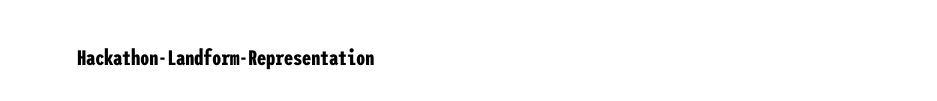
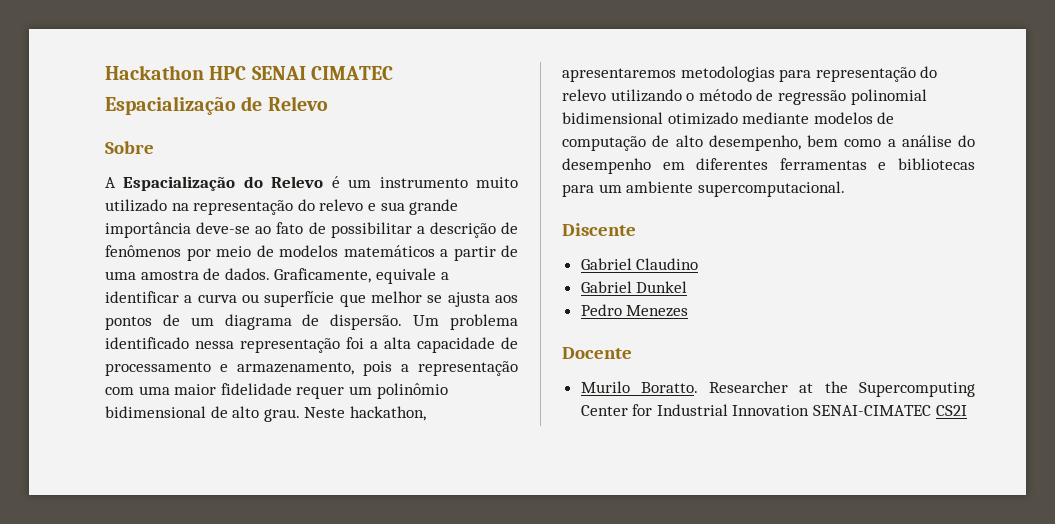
[77,48,374,70] Hackathon-Landform-Representation -> [105,65,393,80] [105,96,328,115] [105,141,154,154] [105,176,518,191] [105,199,459,215] [105,222,518,238] [105,245,518,261] [105,268,449,284] [105,291,518,307] [105,314,518,330] [105,337,518,353] [105,361,518,376] [105,383,448,399] [105,406,426,422] [562,66,938,82] [562,89,927,105] [562,112,895,125] [562,135,975,151] [562,158,975,174] [562,181,845,197] [562,223,636,236] [580,258,699,270] [580,281,688,293] [580,304,689,317] [562,347,632,359] [580,381,975,397] [580,404,967,416] Hackathon HPC SENAI CIMATEC // Espacialização de Relevo // Sobre // A Espacialização do Relevo é um instrumento muito utilizado na representação do relevo e sua grande importância deve-se ao fato de possibilitar a descrição de fenômenos por meio de modelos matemáticos a partir de uma amostra de dados. Graficamente, equivale a identificar a curva ou superfície que melhor se ajusta aos pontos de um diagrama de dispersão. Um problema identificado nessa representação foi a alta capacidade de processamento e armazenamento, pois a representação com uma maior fidelidade requer um polinômio bidimensional de alto grau. Neste hackathon, apresentaremos metodologias para representação do relevo utilizando o método de regressão polinomial bidimensional otimizado mediante modelos de computação de alto desempenho, bem como a análise do desempenho em diferentes ferramentas e bibliotecas para um ambiente supercomputacional. // Discente // Gabriel Claudino // Gabriel Dunkel // Pedro Menezes // Docente // Murilo Boratto. Researcher at the Supercomputing Center for Industrial Innovation SENAI-CIMATEC CS2I

